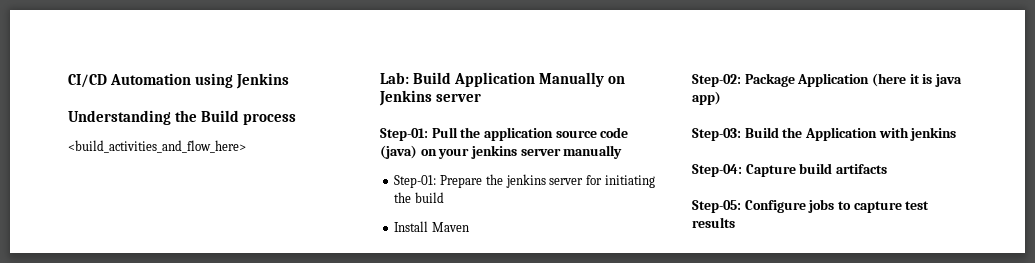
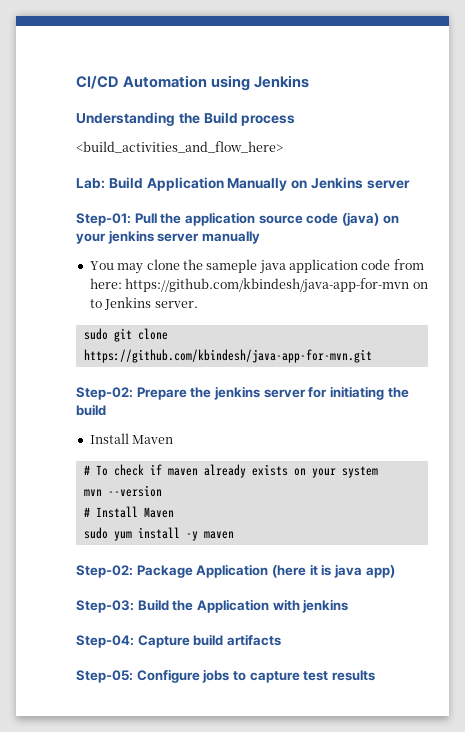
[394,175,437,188] Step-01: -> [89,259,424,274] [89,278,428,293] [89,297,198,310] [83,328,168,342] [83,349,372,363] [76,387,133,400] You may clone the sameple java application code from here: https://github.com/kbindesh/java-app-for-mvn on to Jenkins server. // sudo git clone https://github.com/kbindesh/java-app-for-mvn.git // Step-02:
(469, 227) none -> [83,464,378,478] [83,485,162,497] [83,506,174,518] [83,527,234,541] // # To check if maven already exists on your system // mvn --version // # Install Maven // sudo yum install -y maven

